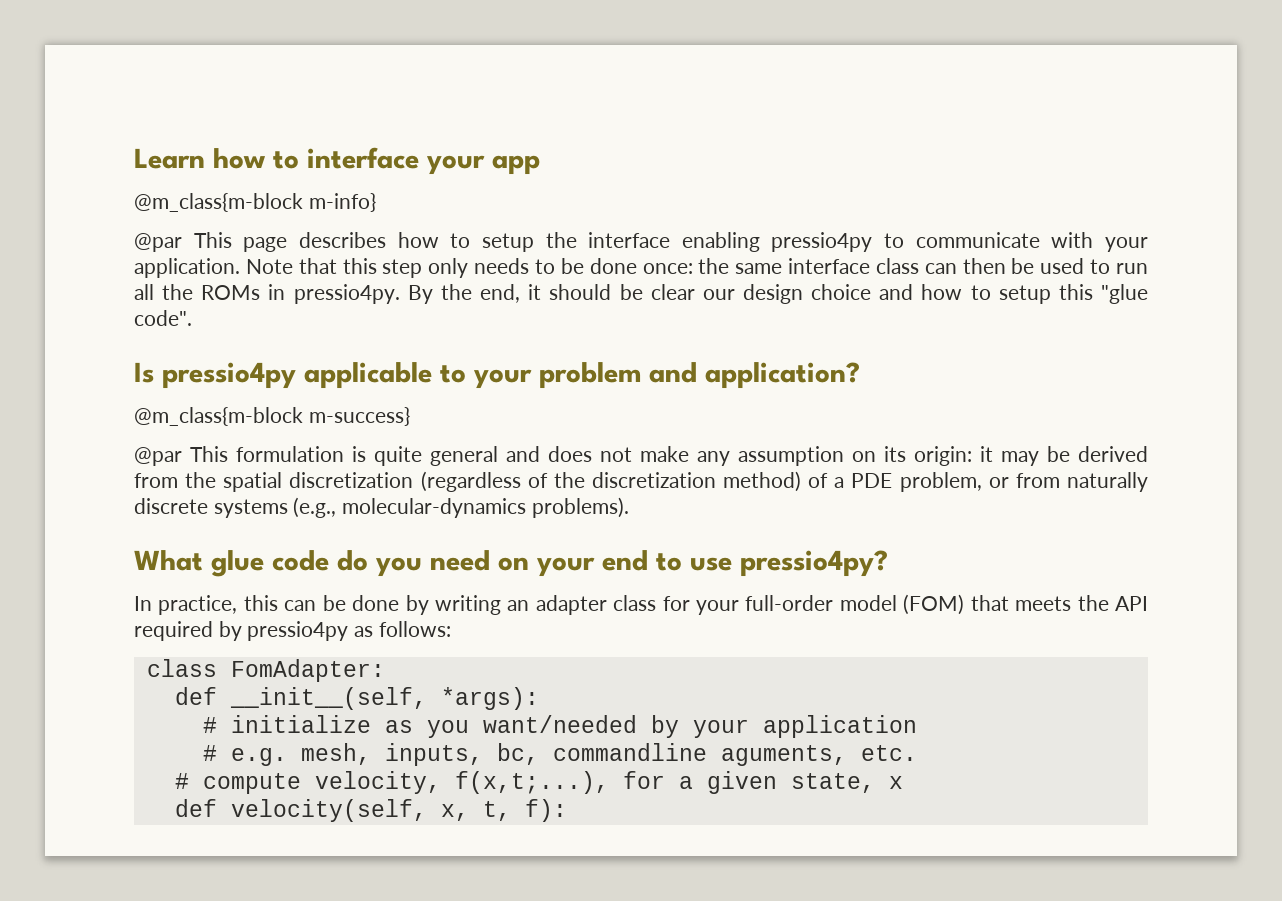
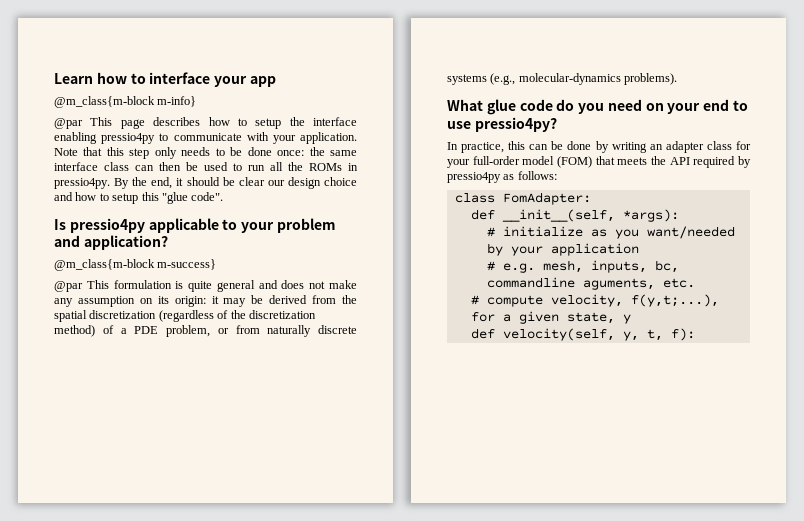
[454,771,609,794] f(x,t;...), -> [630,294,719,307] f(y,t;...),
[888,776,903,789] x -> [622,314,631,324] y
[440,804,469,821] x, -> [622,331,639,341] y,

